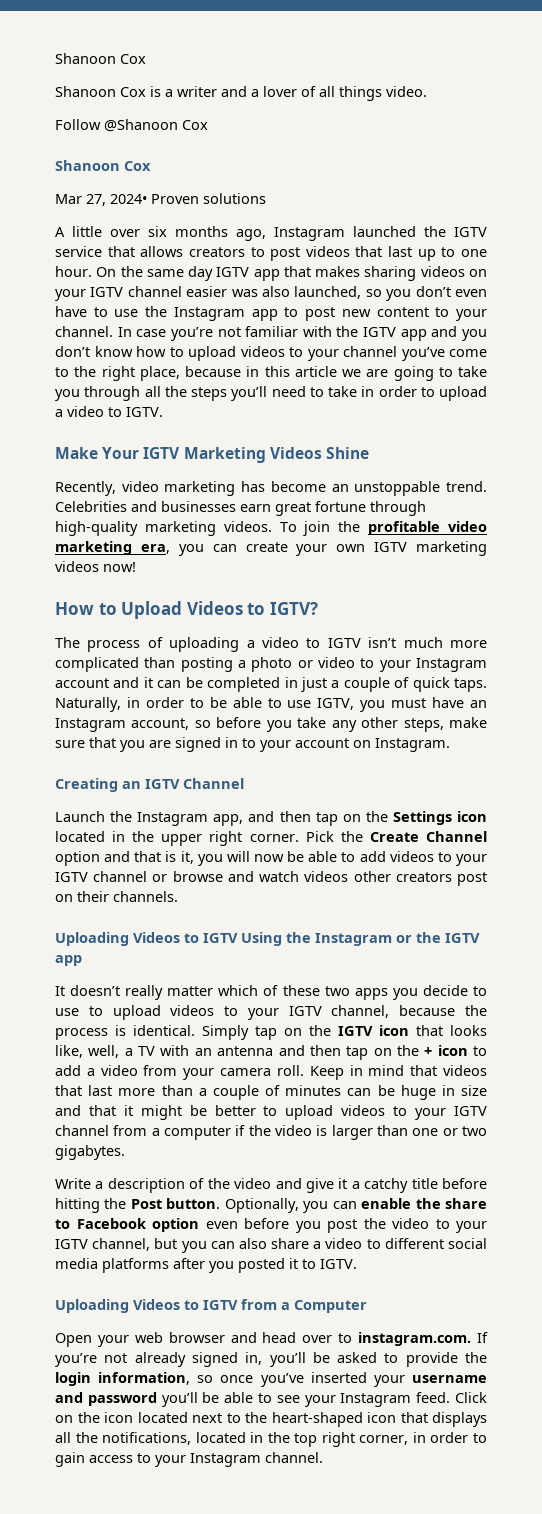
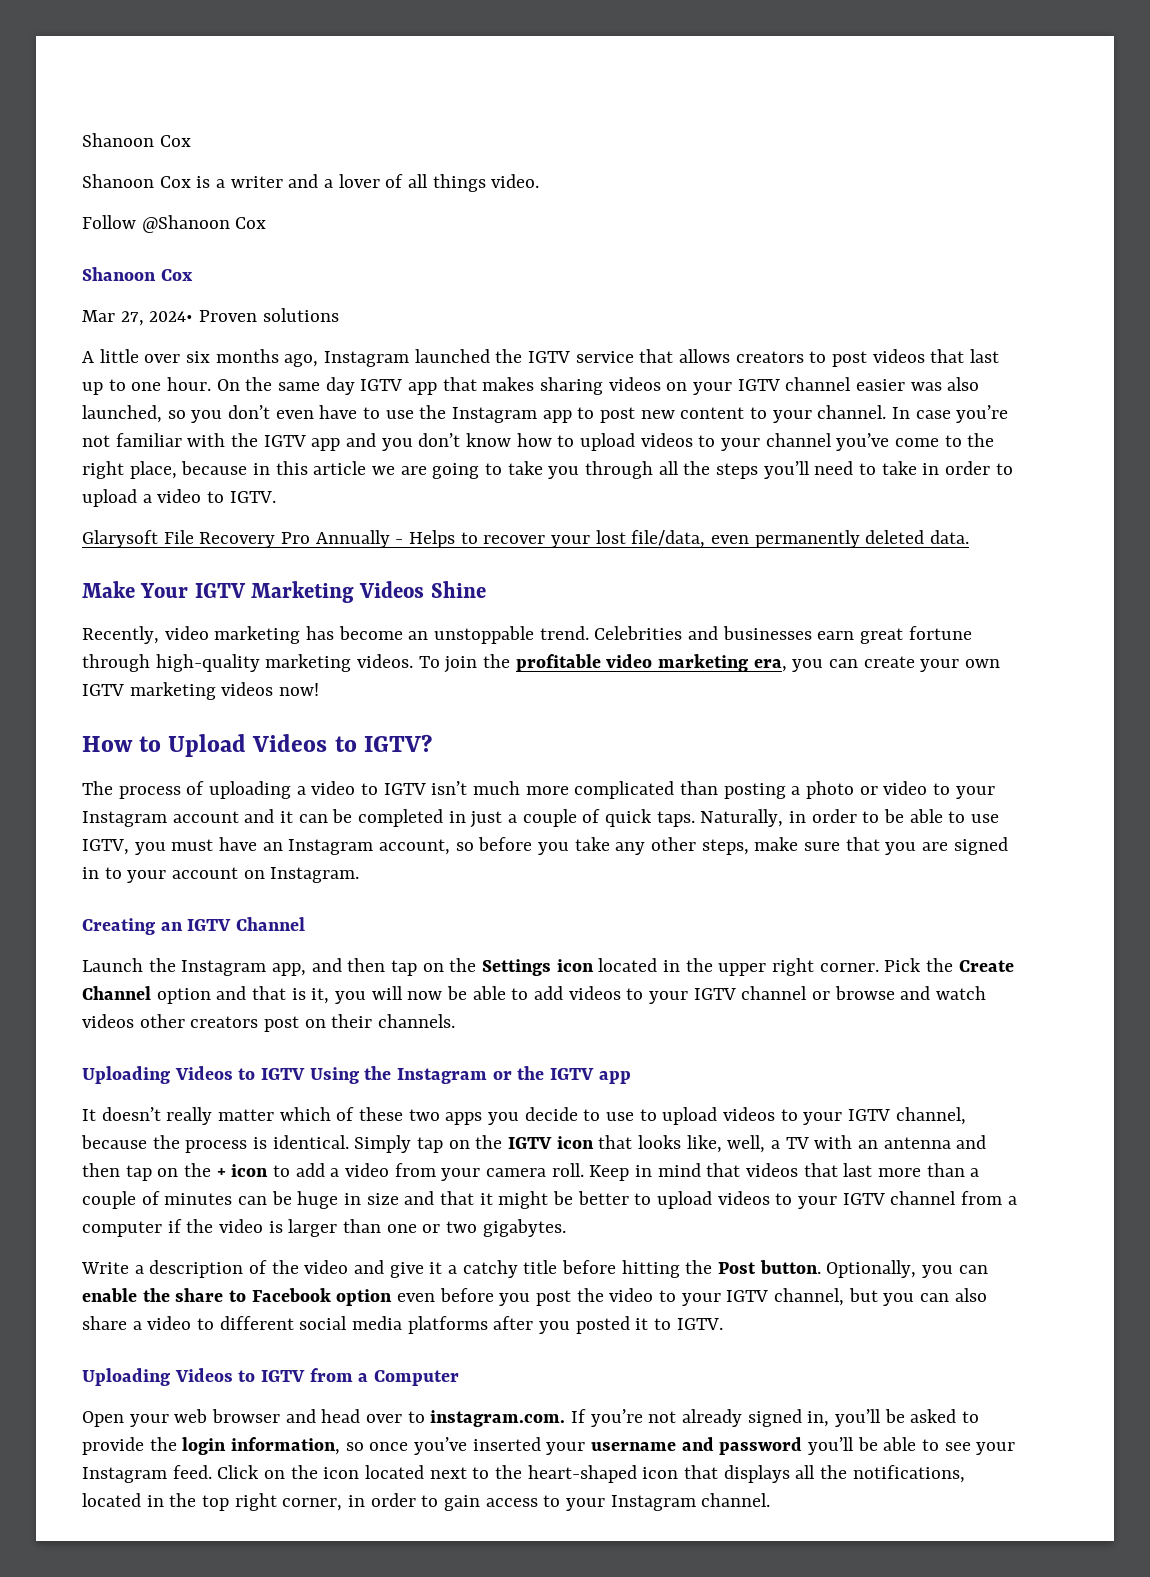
(163, 412) none -> [82,530,970,548] // Glarysoft File Recovery Pro Annually - Helps to recover your lost file/data, even permanently deleted data.

